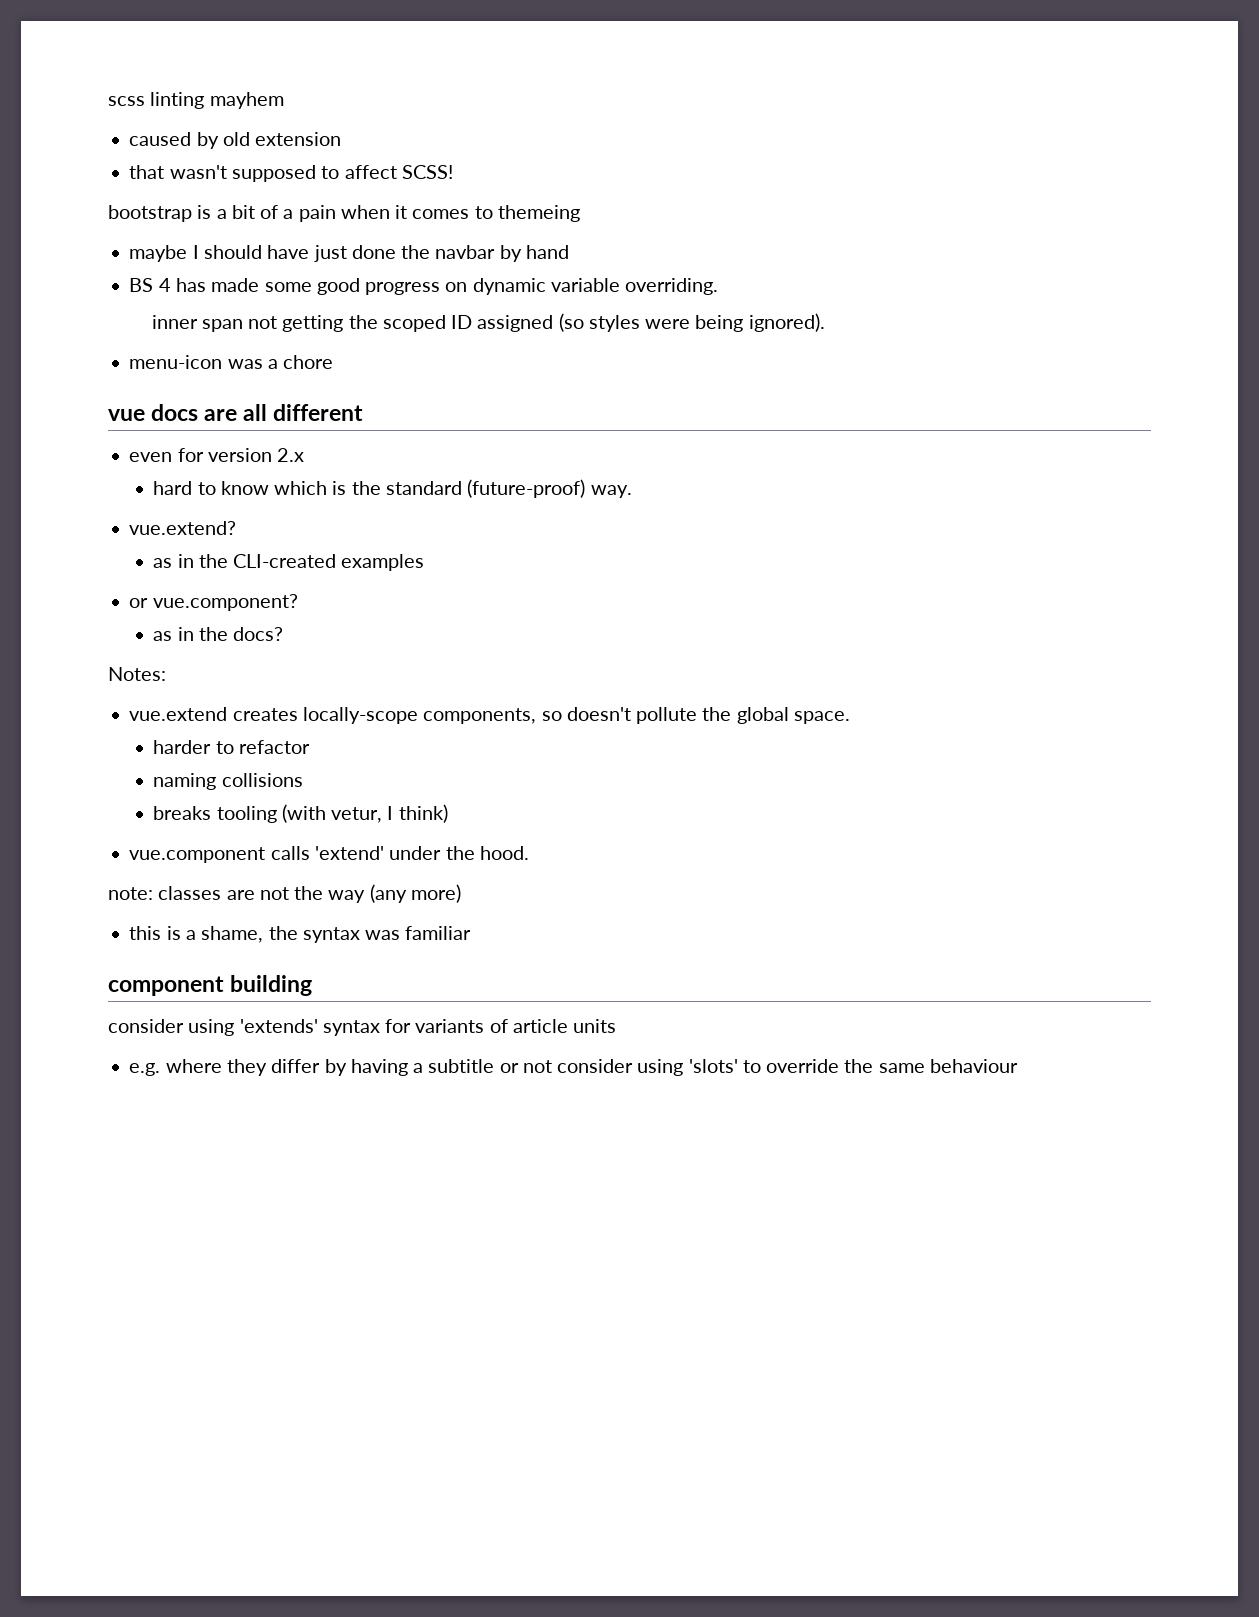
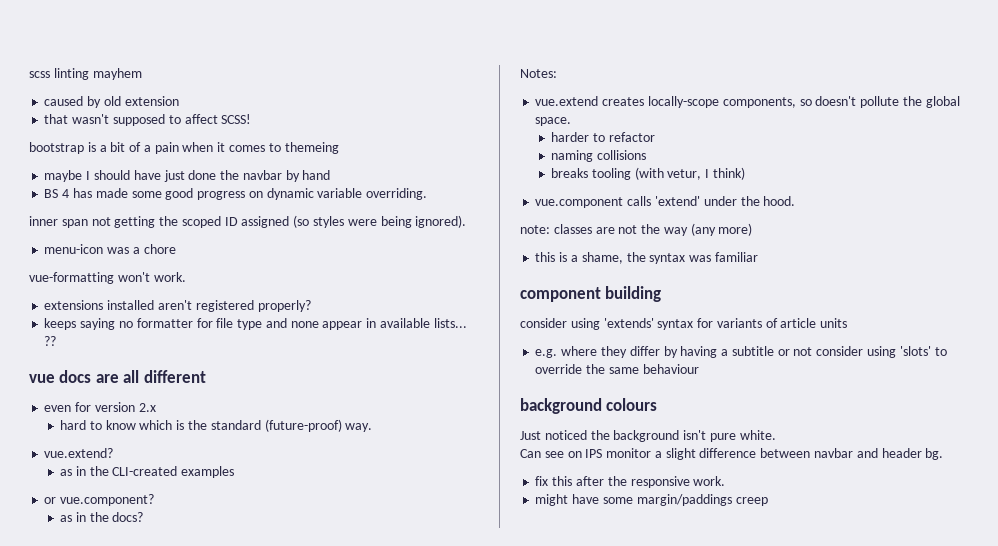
(334, 362) none -> [29,272,186,284] [44,300,311,312] [44,318,467,330] [44,336,57,346] // vue-formatting won't work. // extensions installed aren't registered properly? // keeps saying no formatter for file type and none appear in available lists... ??
(1018, 1066) none -> [520,398,658,414] [520,430,776,442] [520,448,944,460] [535,476,726,488] [535,494,768,506] // background colours // Just noticed the background isn't pure white. // Can see on IPS monitor a slight difference between navbar and header bg. // fix this after the responsive work. // might have some margin/paddings creep

